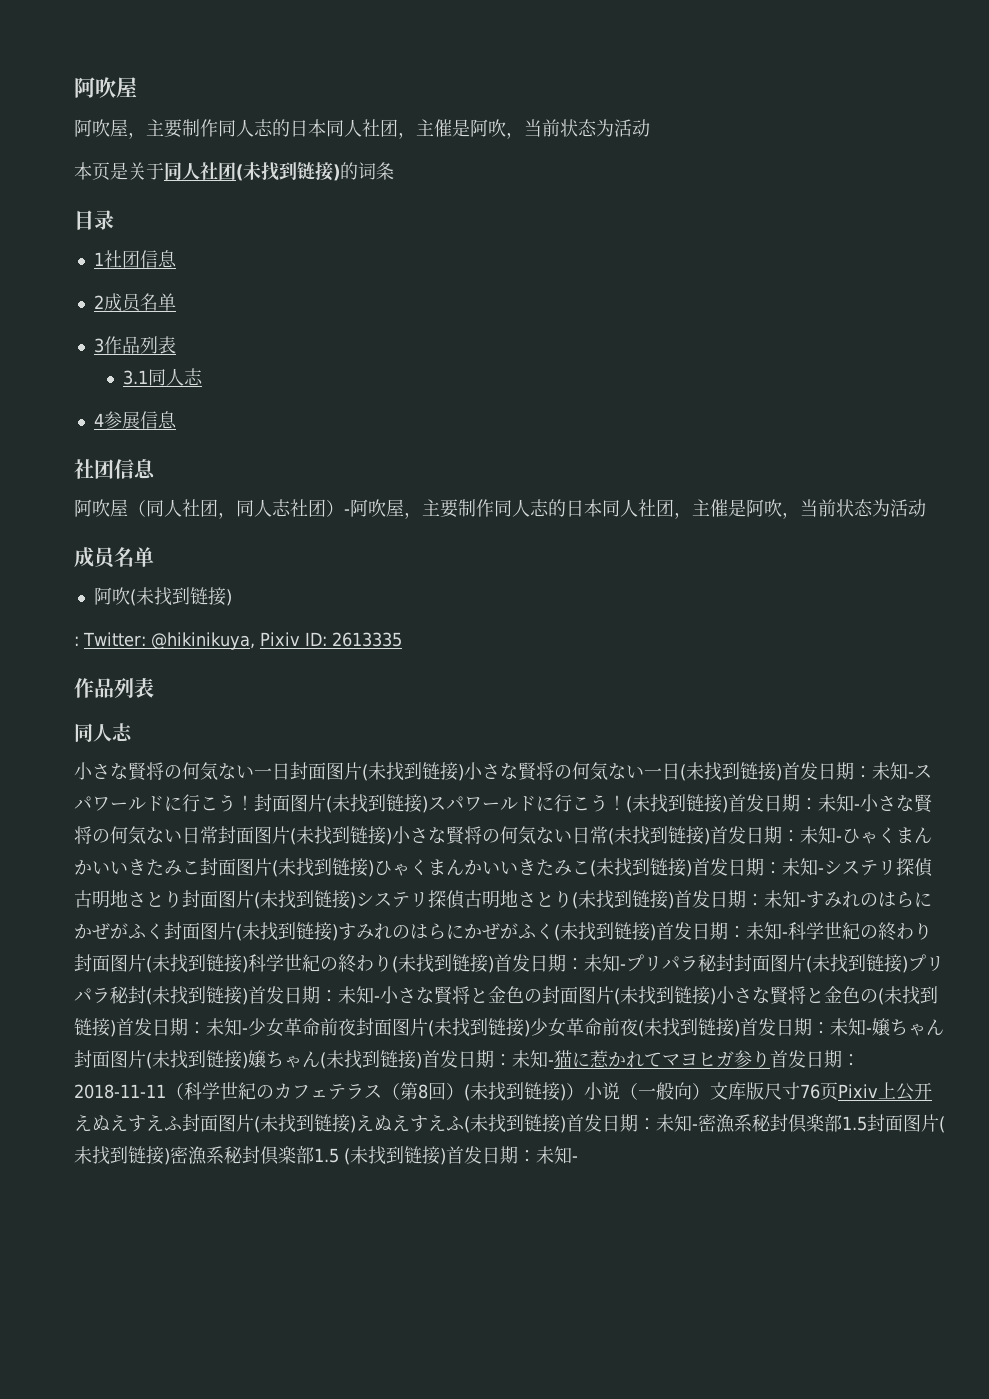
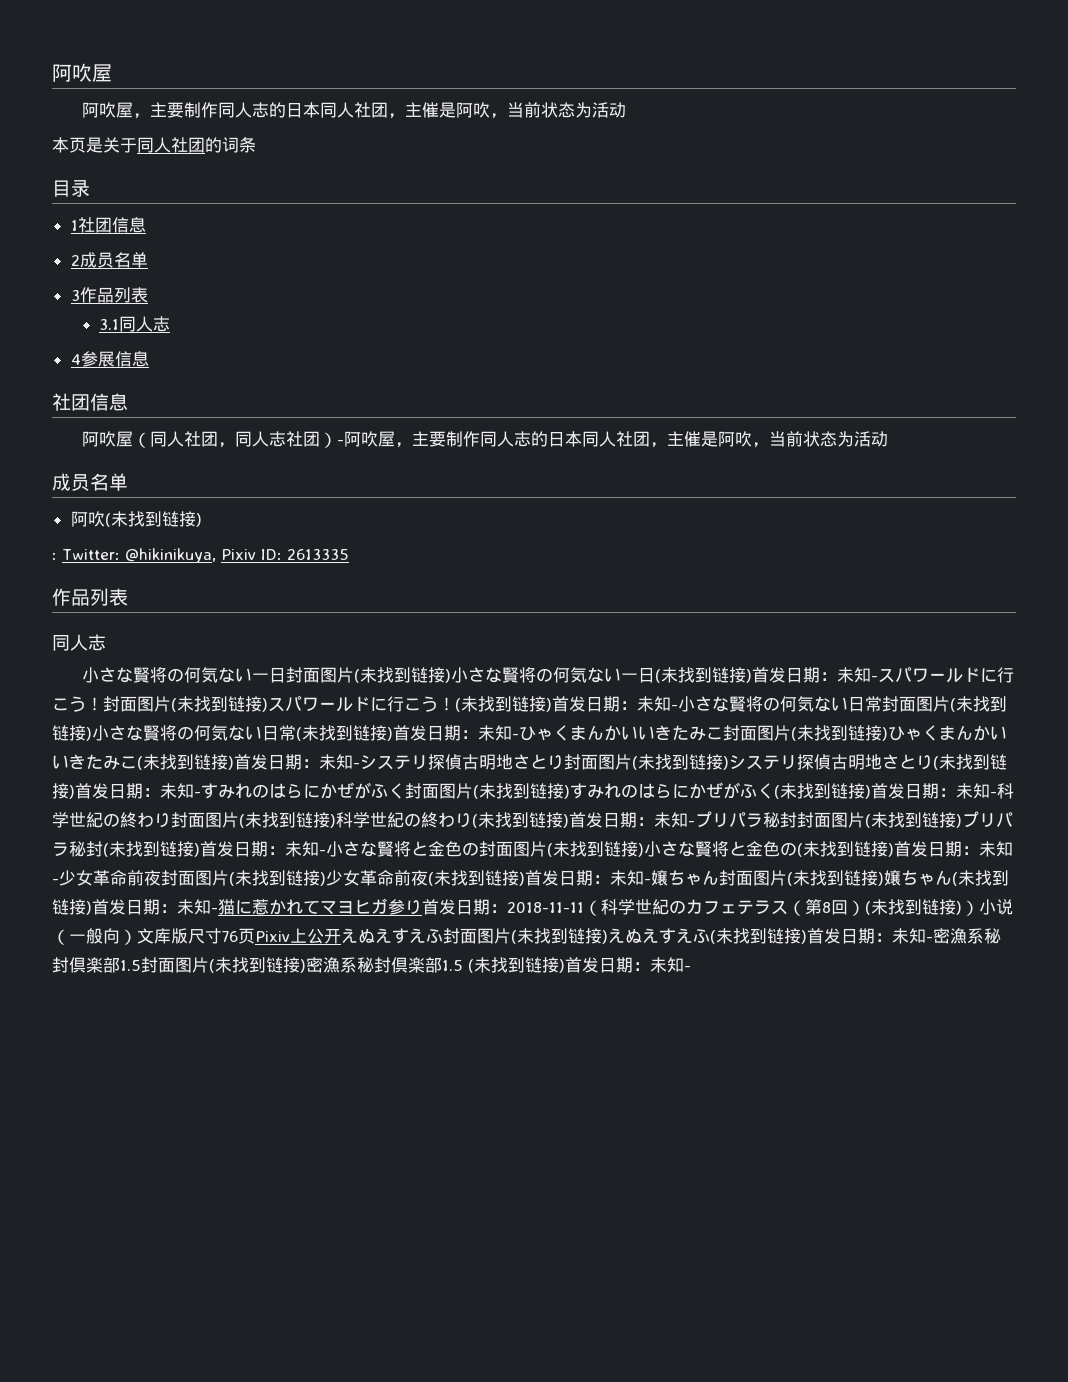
[236,162,340,181] (未找到链接) -> (205, 145) none

